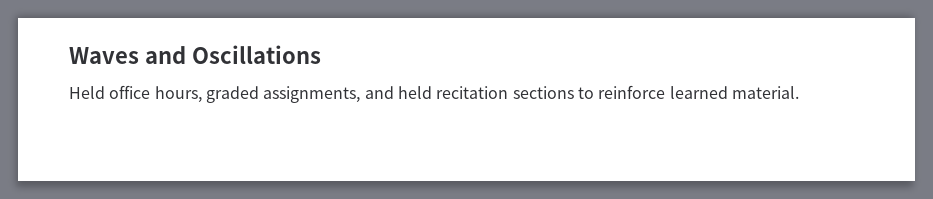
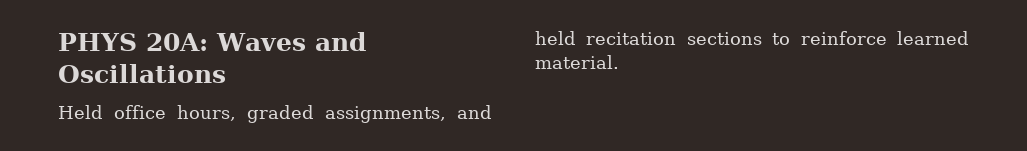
(69, 55) none -> [58,33,208,51] PHYS 20A:

